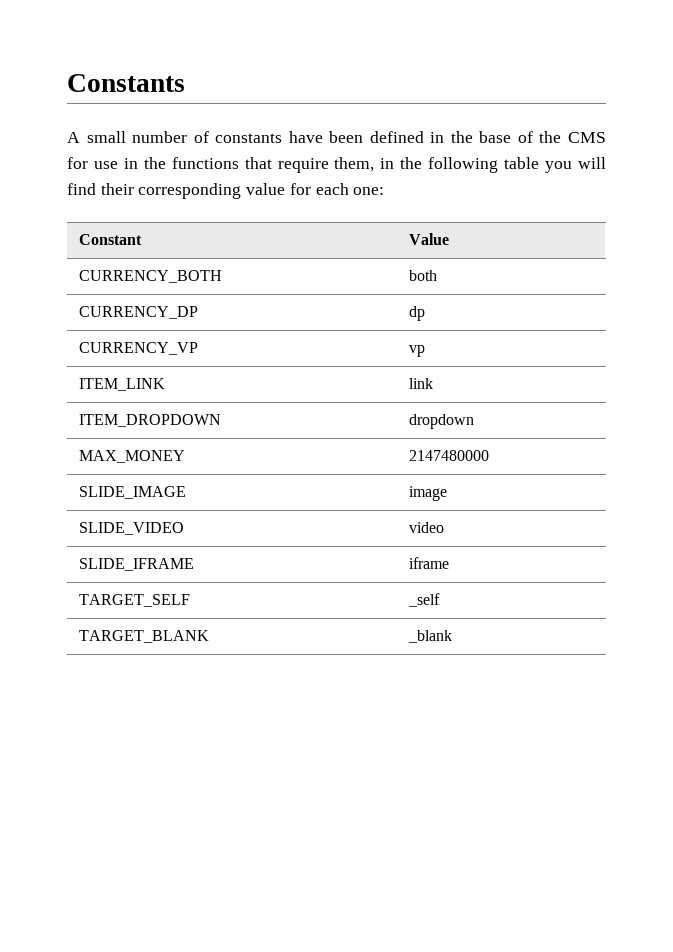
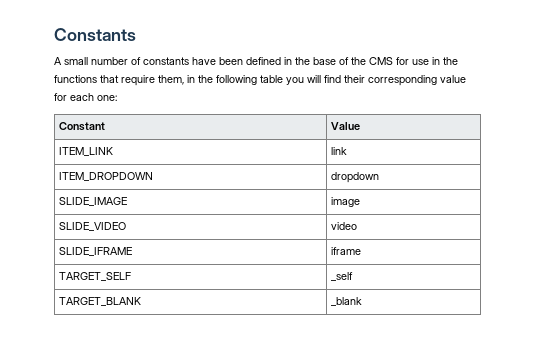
[79,270,223,283] [409,270,438,281] [79,306,199,319] [409,306,426,321] [79,342,199,355] [409,345,426,357] // CURRENCY_BOTH | both // CURRENCY_DP | dp // CURRENCY_VP | vp -> (361, 126) none
[79,450,186,463] [409,450,490,461] // MAX_MONEY | 2147480000 -> (380, 177) none

